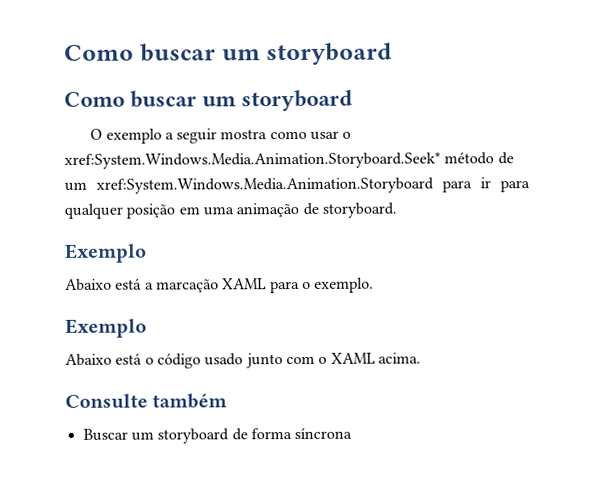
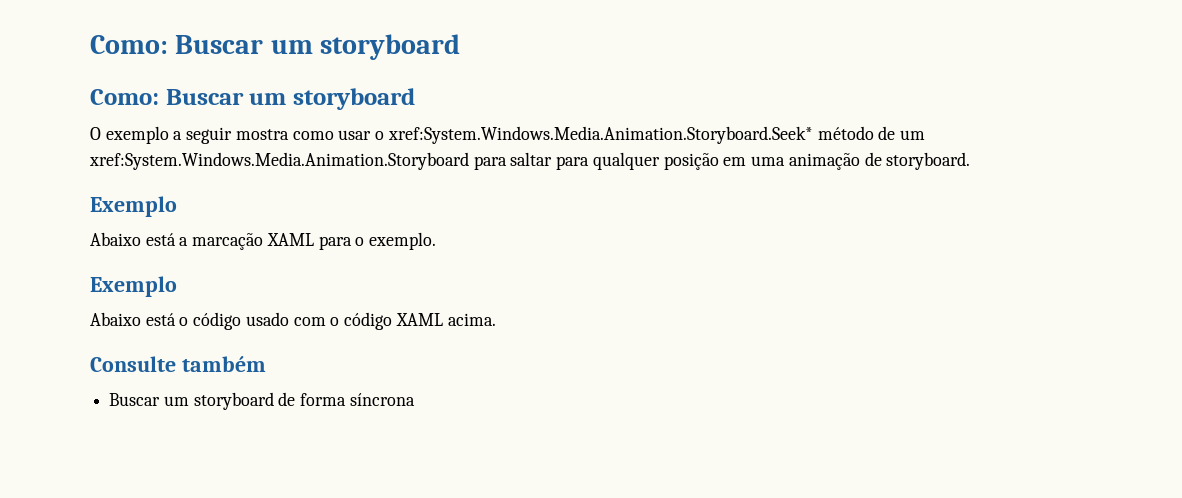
[64,42,393,66] [64,90,198,108] Como buscar um storyboard // Como buscar -> [90,34,461,60] [90,89,244,105] Como: Buscar um storyboard // Como: Buscar
[480,177,491,189] ir -> [510,152,553,166] saltar
[245,353,283,369] junto -> (289, 319) none
(328, 360) none -> [344,312,393,330] código

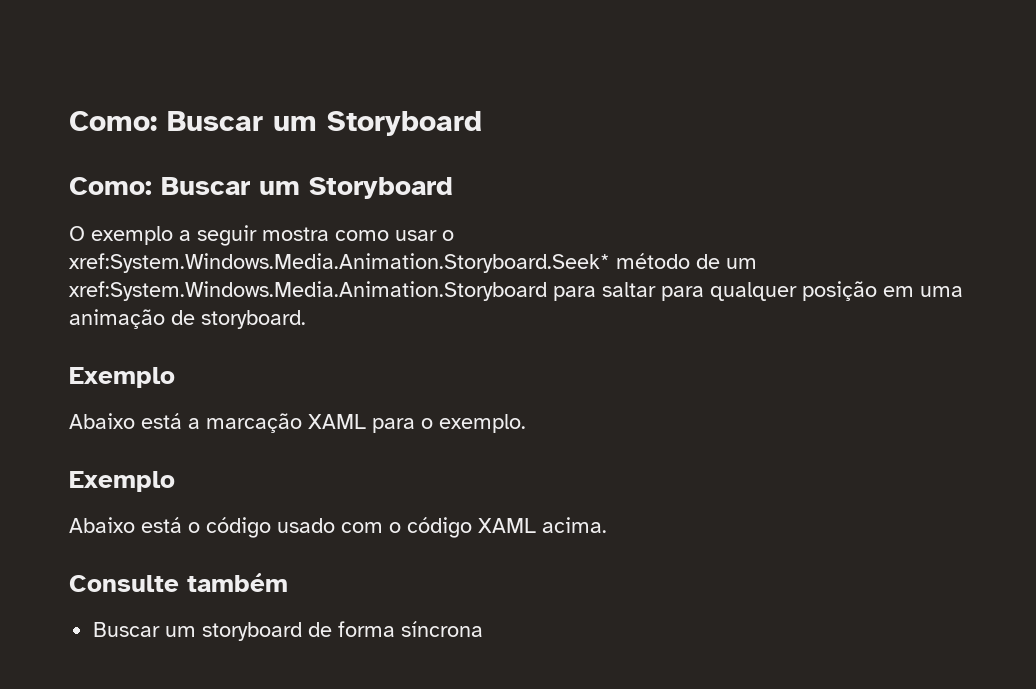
[90,34,461,60] [90,88,415,110] Como: Buscar um storyboard // Como: Buscar um storyboard -> [69,111,482,136] [69,177,453,199] Como: Buscar um Storyboard // Como: Buscar um Storyboard

